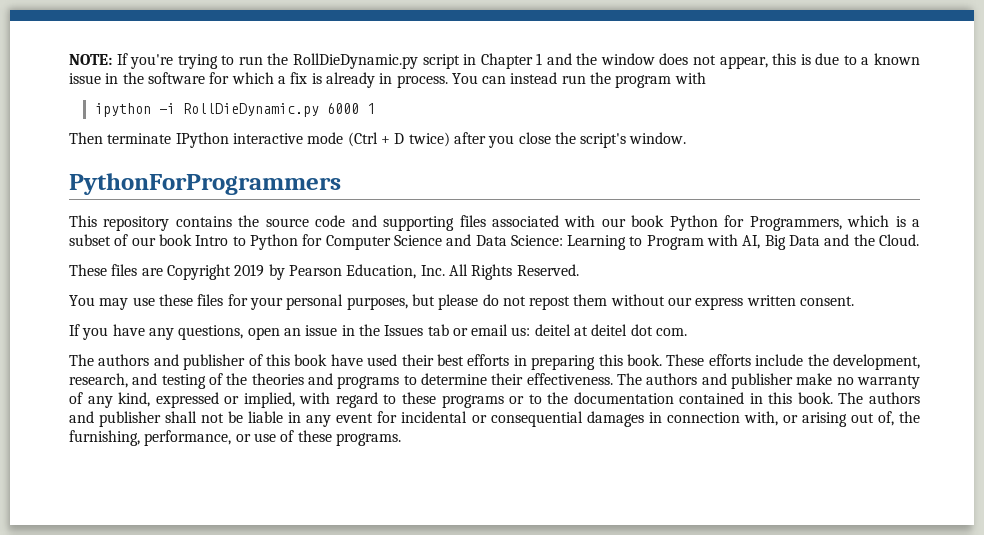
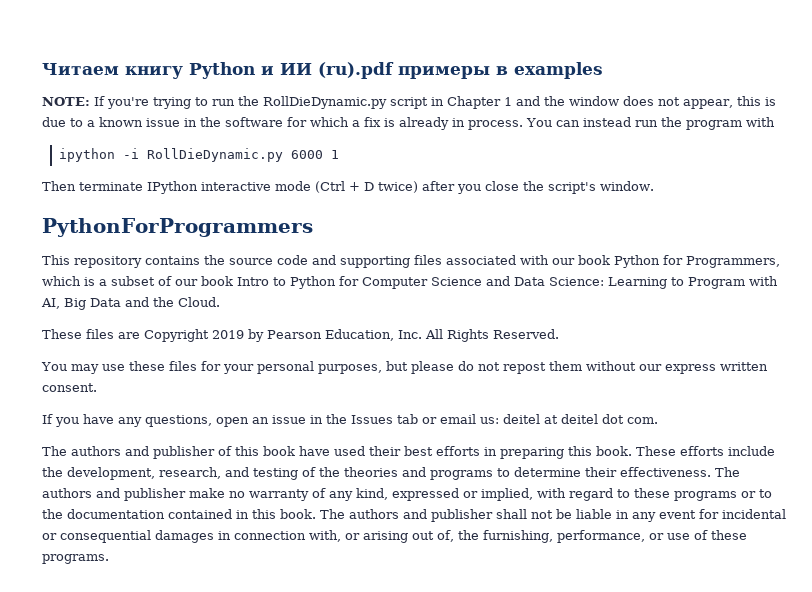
(69, 59) none -> [42,62,603,79] Читаем книгу Python и ИИ (ru).pdf примеры в examples //

